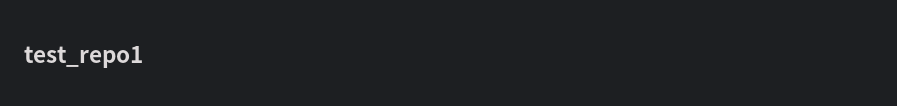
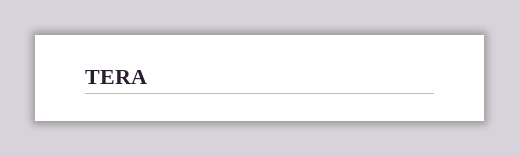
[24,46,143,68] test_repo1 -> [85,70,147,84] TERA

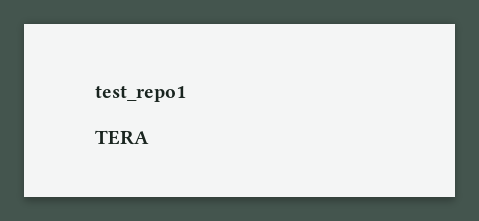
(85, 77) none -> [95,85,186,102] test_repo1 //

